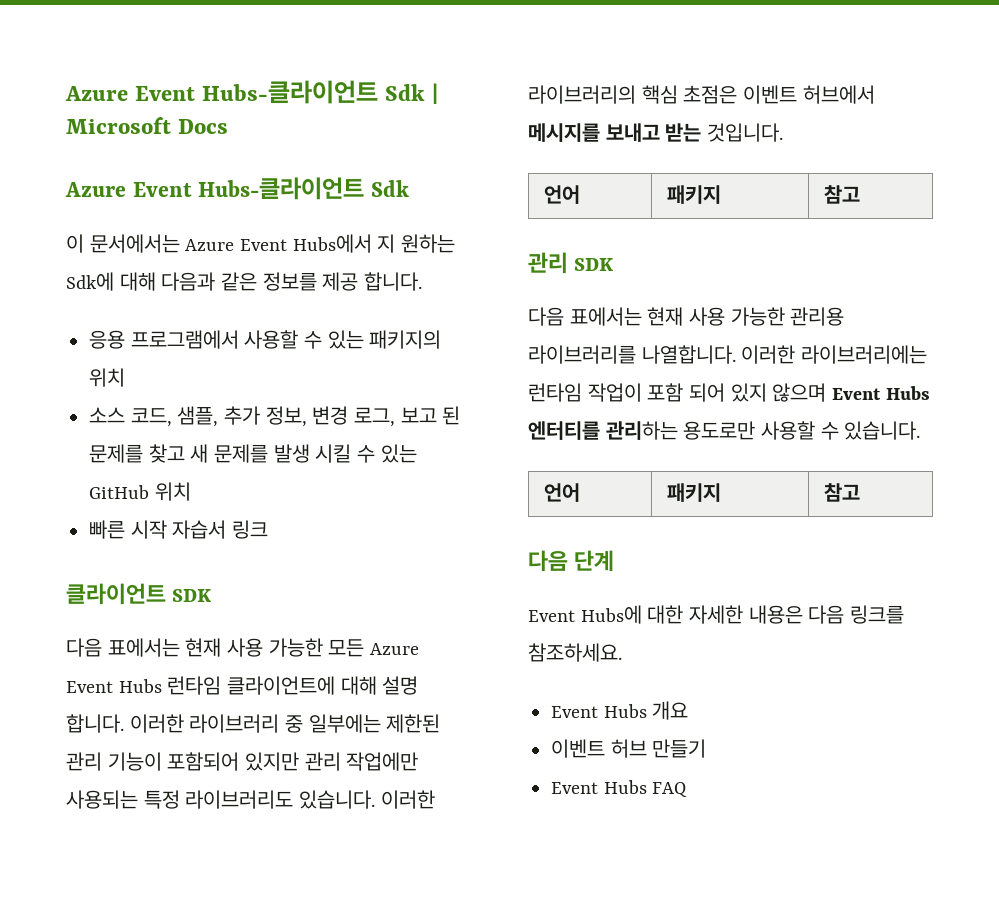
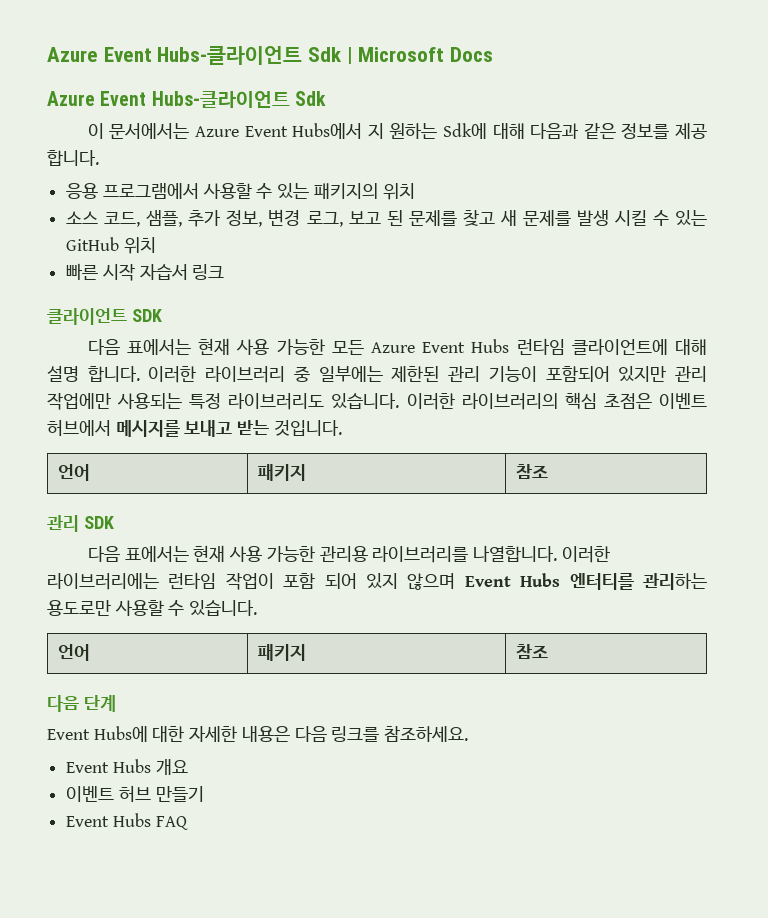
[824,185,861,204] 참고 -> [516,464,549,479] 참조
[824,483,861,502] 참고 -> [516,644,549,659] 참조

